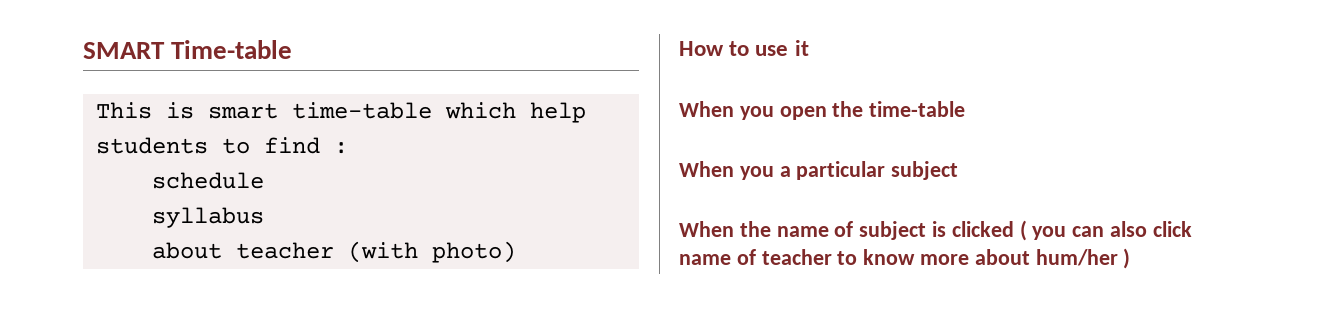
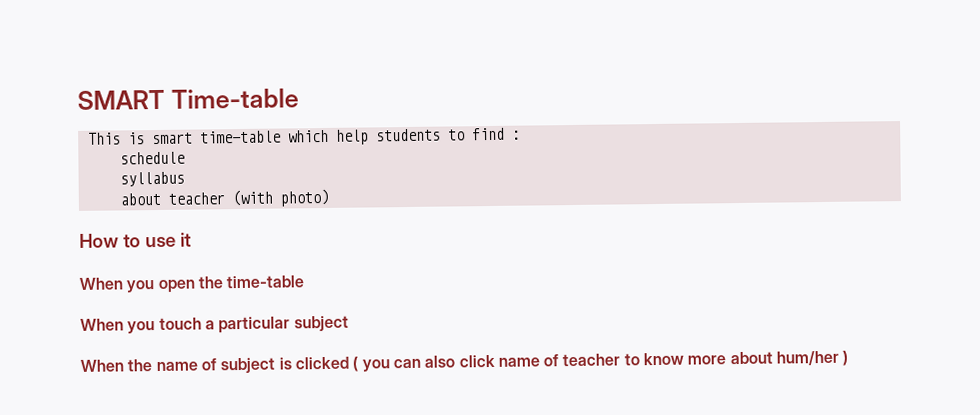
(774, 173) none -> [158,317,202,331] touch

